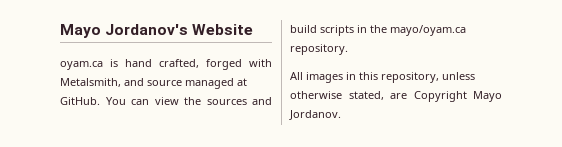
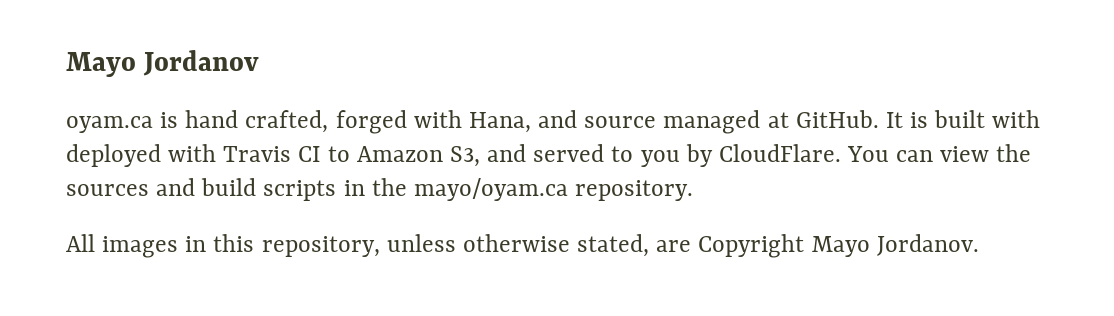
[60,24,254,38] Mayo Jordanov's Website -> [66,50,260,77] Mayo Jordanov
[60,78,121,87] Metalsmith, -> [468,112,531,133] Hana,
(100, 101) none -> [885,110,1041,128] [66,144,841,167] It is built with deployed with Travis CI to Amazon S3, and served to you by CloudFlare.

